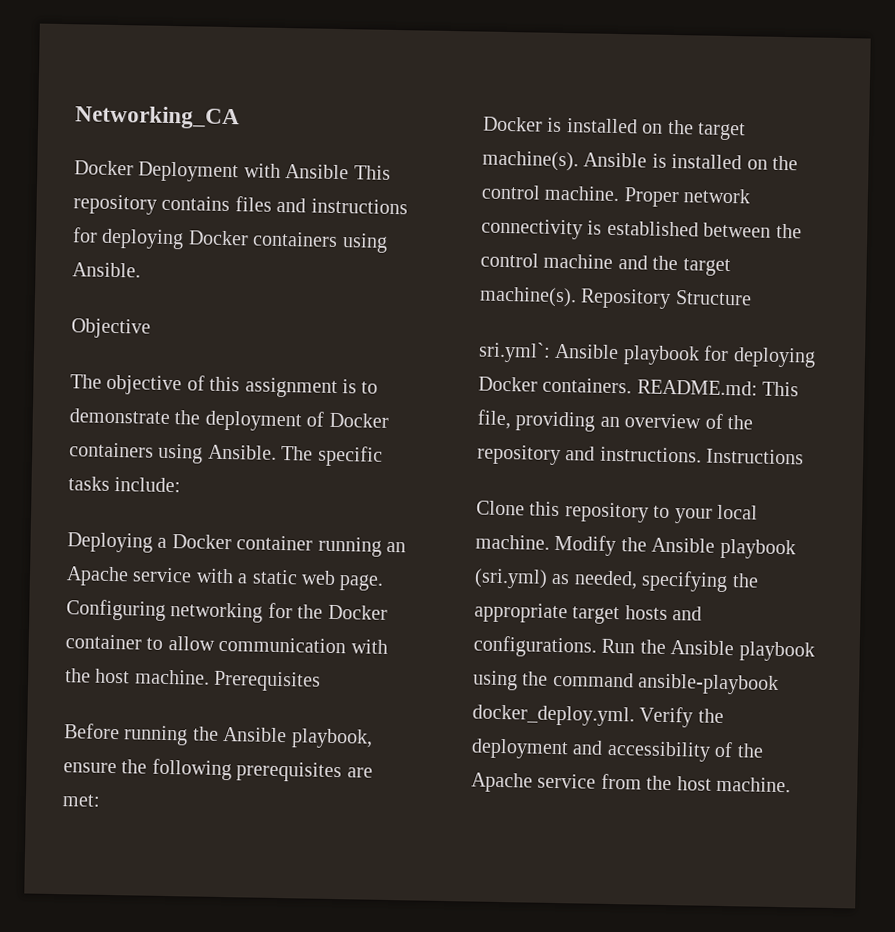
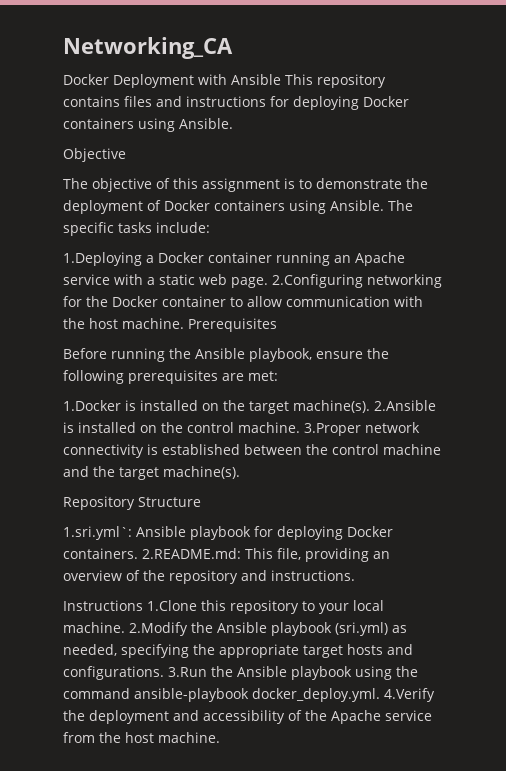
[67,532,153,553] Deploying -> [63,252,142,266] 1.Deploying
[66,599,166,621] Configuring -> [272,274,363,288] 2.Configuring
[483,116,543,132] Docker -> [63,400,121,411] 1.Docker
[583,152,648,168] Ansible -> [374,400,436,411] 2.Ansible
[623,187,680,208] Proper -> [304,423,361,436] 3.Proper
(577, 297) none -> (240, 472) //
[478,341,551,363] sri.yml`: -> [63,526,132,540] 1.sri.yml`:
[636,379,758,396] README.md: -> [142,548,241,559] 2.README.md:
(702, 454) none -> (355, 575) //
[476,500,525,516] // Clone -> [147,600,197,611] 1.Clone
[554,534,617,557] Modify -> [129,622,188,636] 2.Modify
[601,638,636,654] Run -> [168,667,207,677] 3.Run
[639,706,694,728] Verify -> [384,688,435,702] 4.Verify

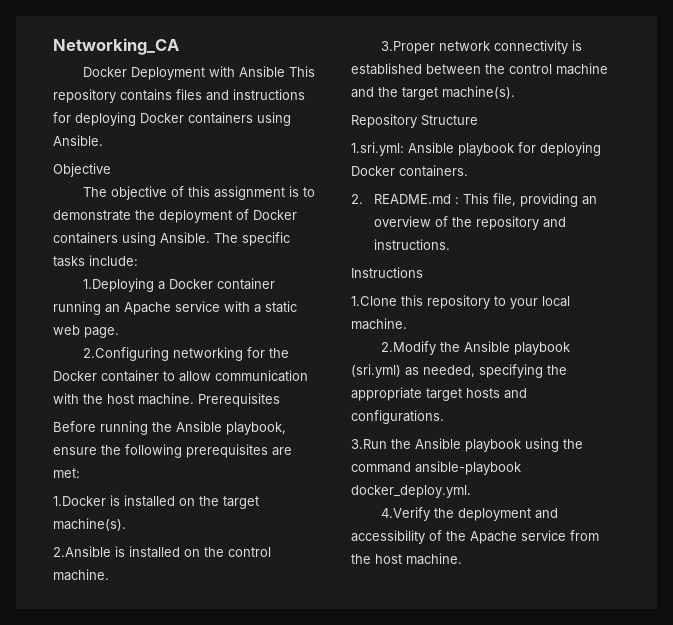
(268, 282) none -> (119, 332) //
(370, 406) none -> (126, 524) //
(300, 427) none -> (109, 575) //
[63,526,132,540] 1.sri.yml`: -> [351,142,404,156] 1.sri.yml:
[142,548,241,559] 2.README.md: -> [351,194,460,204] // 2. README.md :
(143, 605) none -> (423, 272) //
(125, 627) none -> (407, 324) //
(164, 673) none -> (444, 417) //
(380, 695) none -> (471, 491) //

